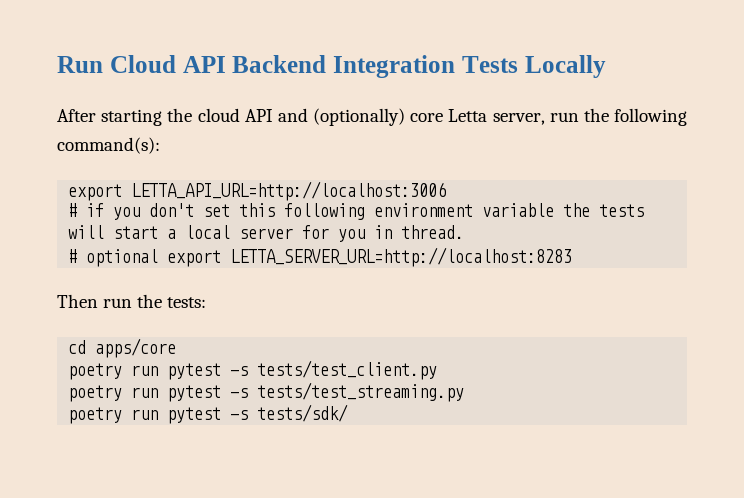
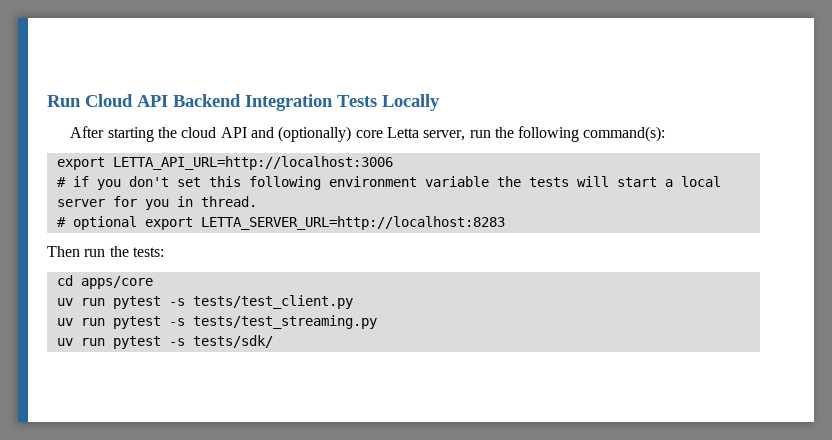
[68,363,123,380] poetry -> [56,298,73,306] uv
[68,385,123,402] poetry -> [56,318,73,326] uv
[68,407,123,424] poetry -> [56,338,73,346] uv

